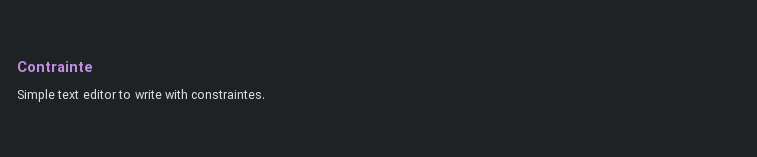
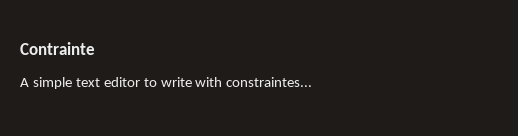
[17,89,55,102] Simple -> [20,77,72,89] A simple
[191,90,266,99] constraintes. -> [226,77,313,87] constraintes...

